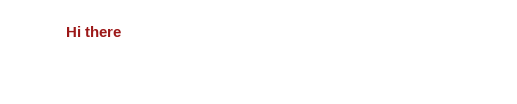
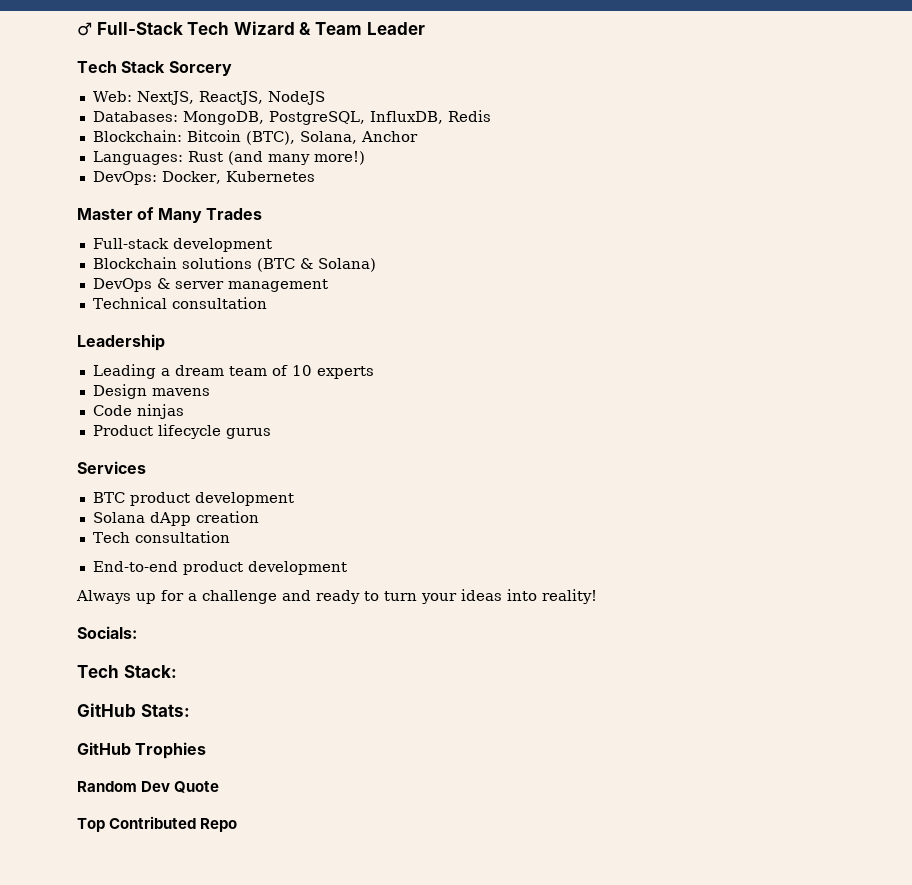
[66,26,122,37] Hi there -> [77,21,425,36] [77,61,232,76] [92,91,325,105] [92,110,491,125] [92,130,418,145] [92,151,365,165] [92,171,315,185] [77,207,262,223] [92,238,272,252] [92,257,376,272] [92,278,328,292] [92,297,267,309] [77,334,165,351] [92,364,374,379] [92,384,210,399] [92,404,184,419] [92,424,271,439] [77,461,146,474] [92,492,294,506] [92,511,259,526] [92,531,230,543] [92,561,347,575] [76,589,597,604] [77,626,137,639] [77,665,177,678] [77,703,190,717] [77,742,207,759] [77,781,220,793] [77,816,238,832] ♂ Full-Stack Tech Wizard & Team Leader // Tech Stack Sorcery // Web: NextJS, ReactJS, NodeJS // Databases: MongoDB, PostgreSQL, InfluxDB, Redis // Blockchain: Bitcoin (BTC), Solana, Anchor // Languages: Rust (and many more!) // DevOps: Docker, Kubernetes // Master of Many Trades // Full-stack development // Blockchain solutions (BTC & Solana) // DevOps & server management // Technical consultation // Leadership // Leading a dream team of 10 experts // Design mavens // Code ninjas // Product lifecycle gurus // Services // BTC product development // Solana dApp creation // Tech consultation // End-to-end product development // Always up for a challenge and ready to turn your ideas into reality! // Socials: // Tech Stack: // GitHub Stats: // GitHub Trophies // Random Dev Quote // Top Contributed Repo

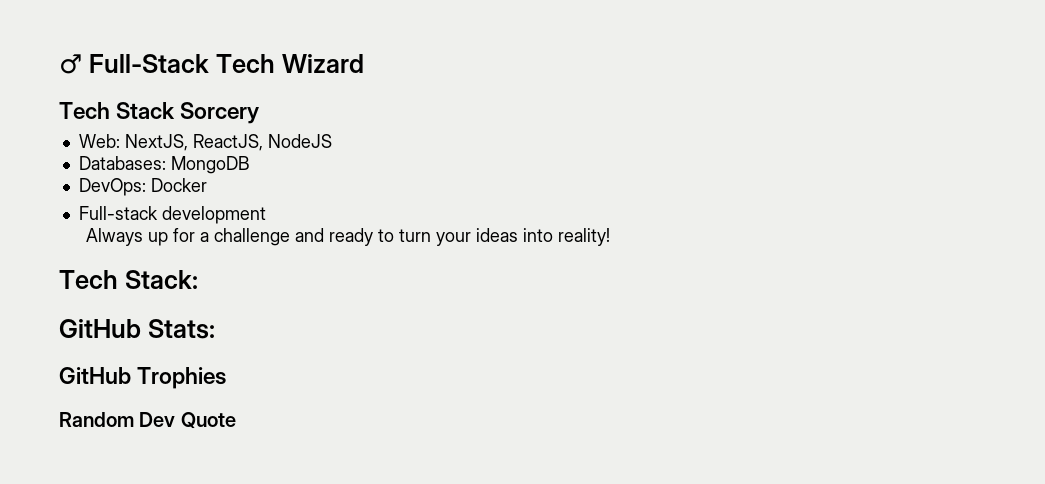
[299,22,425,35] & Team Leader -> (364, 63) none
[182,110,491,125] [92,130,418,145] [92,151,365,165] [92,171,315,185] [77,207,262,223] [92,238,272,252] [92,257,376,272] [92,278,328,292] [92,297,267,309] [77,334,165,351] [92,364,374,379] [92,384,210,399] [92,404,184,419] [92,424,271,439] [77,461,146,474] [92,492,294,506] [92,511,259,526] [92,531,230,543] [92,561,243,575] MongoDB, PostgreSQL, InfluxDB, Redis // Blockchain: Bitcoin (BTC), Solana, Anchor // Languages: Rust (and many more!) // DevOps: Docker, Kubernetes // Master of Many Trades // Full-stack development // Blockchain solutions (BTC & Solana) // DevOps & server management // Technical consultation // Leadership // Leading a dream team of 10 experts // Design mavens // Code ninjas // Product lifecycle gurus // Services // BTC product development // Solana dApp creation // Tech consultation // End-to-end product -> [170,156,249,174] [78,178,207,196] [78,206,158,220] MongoDB // DevOps: Docker // Full-stack
[77,626,137,639] // Socials: -> (611, 237) none
[77,816,238,832] // Top Contributed Repo -> (236, 420) none

